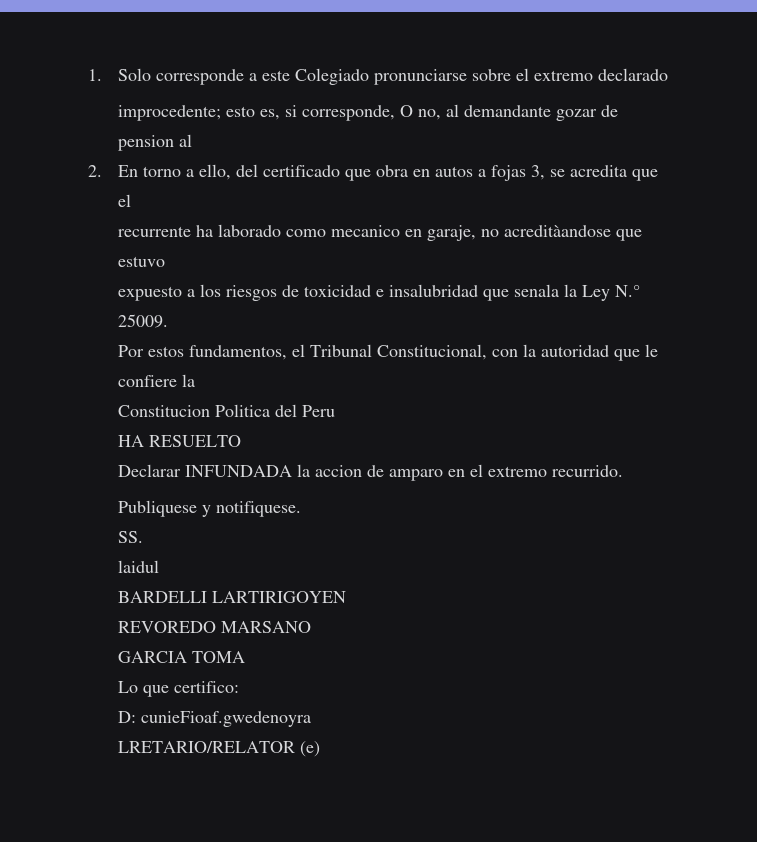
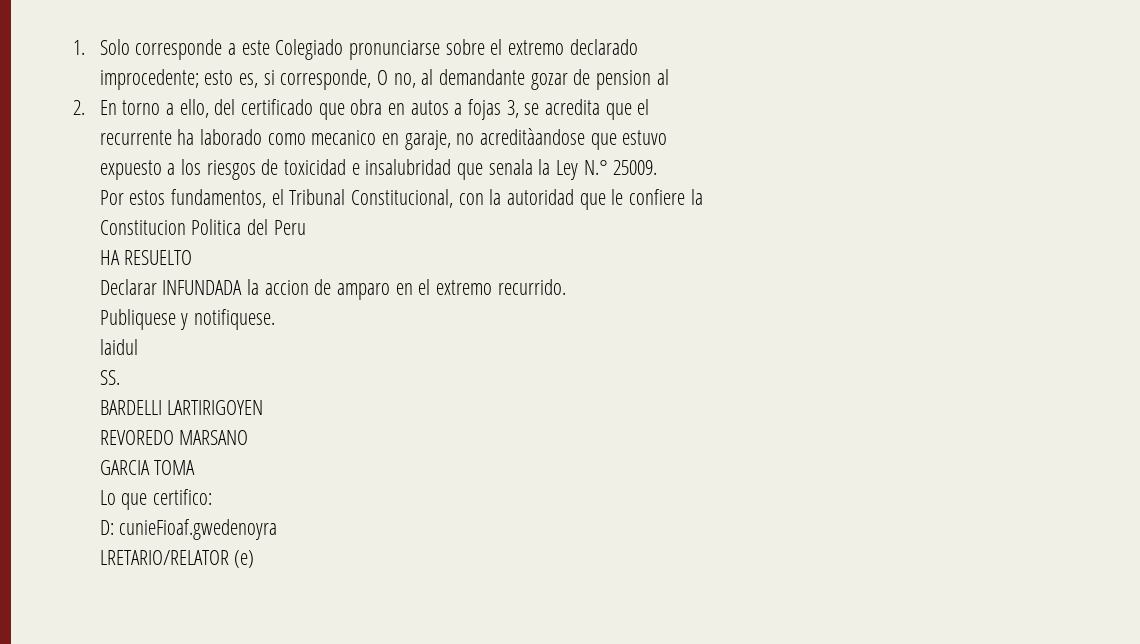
(301, 509) none -> [99,339,138,355] // laidul
[117,560,159,573] // laidul -> (120, 377) none

